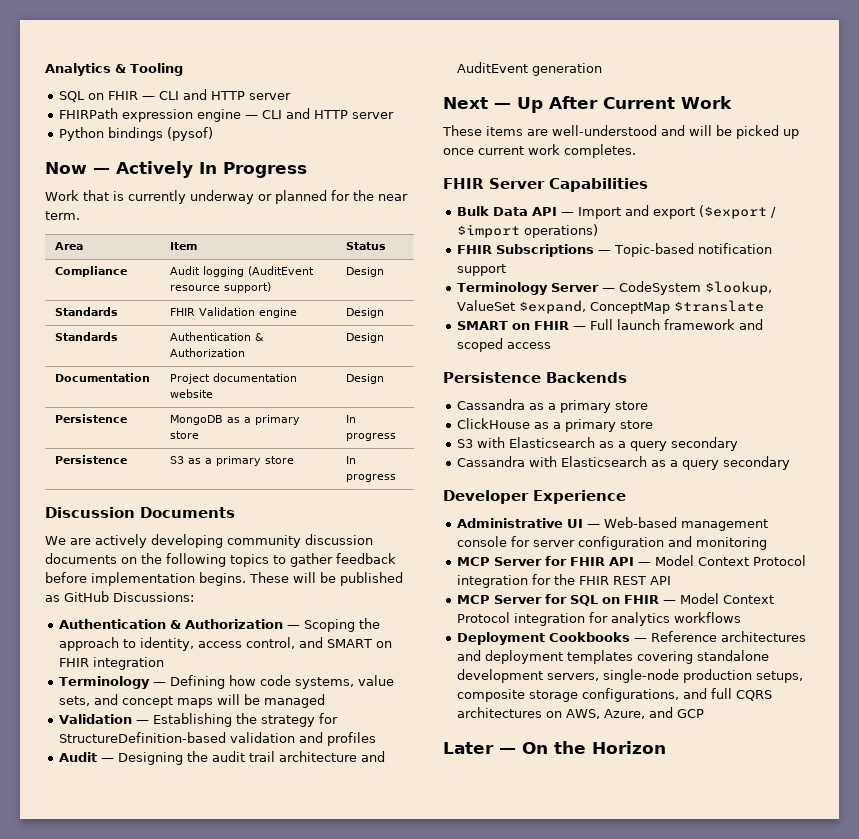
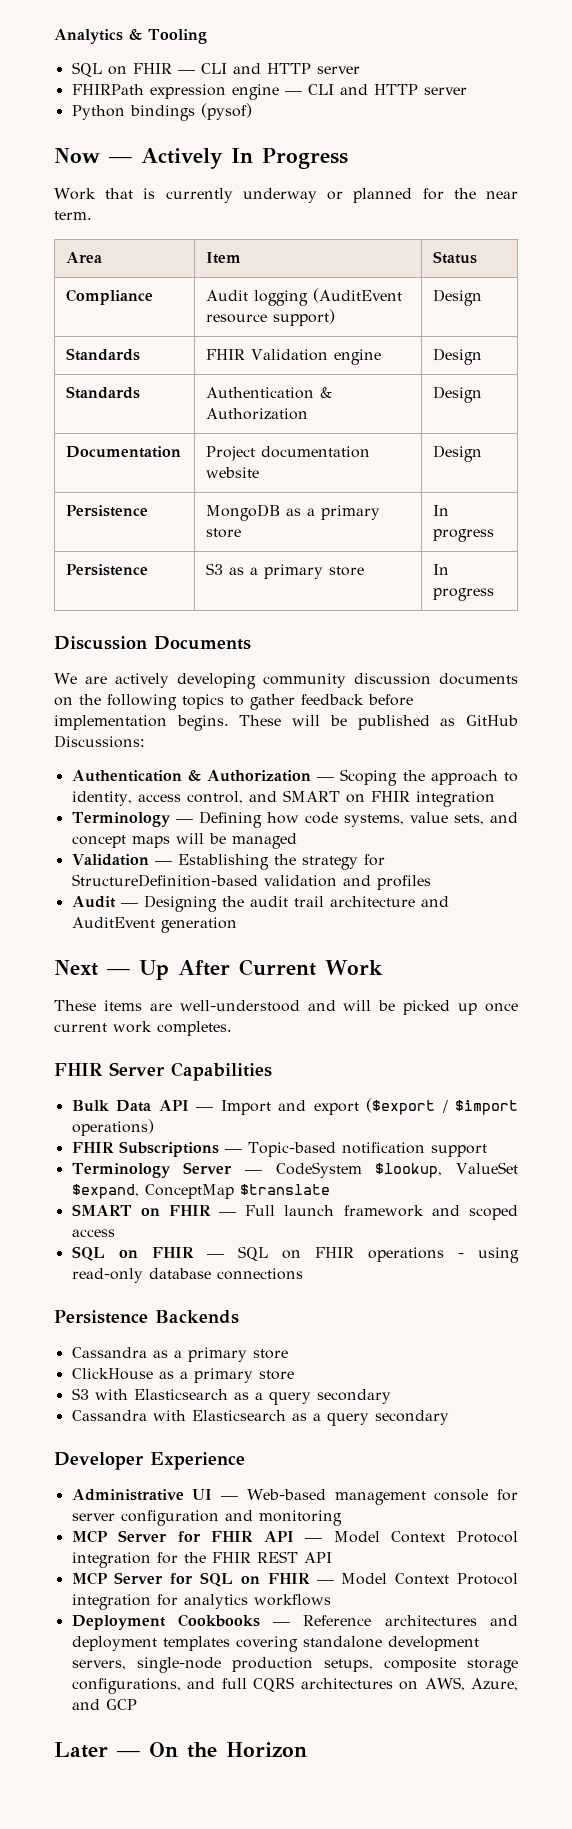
(551, 345) none -> [71,1246,519,1263] [71,1268,303,1283] // SQL on FHIR — SQL on FHIR operations - using read-only database connections

